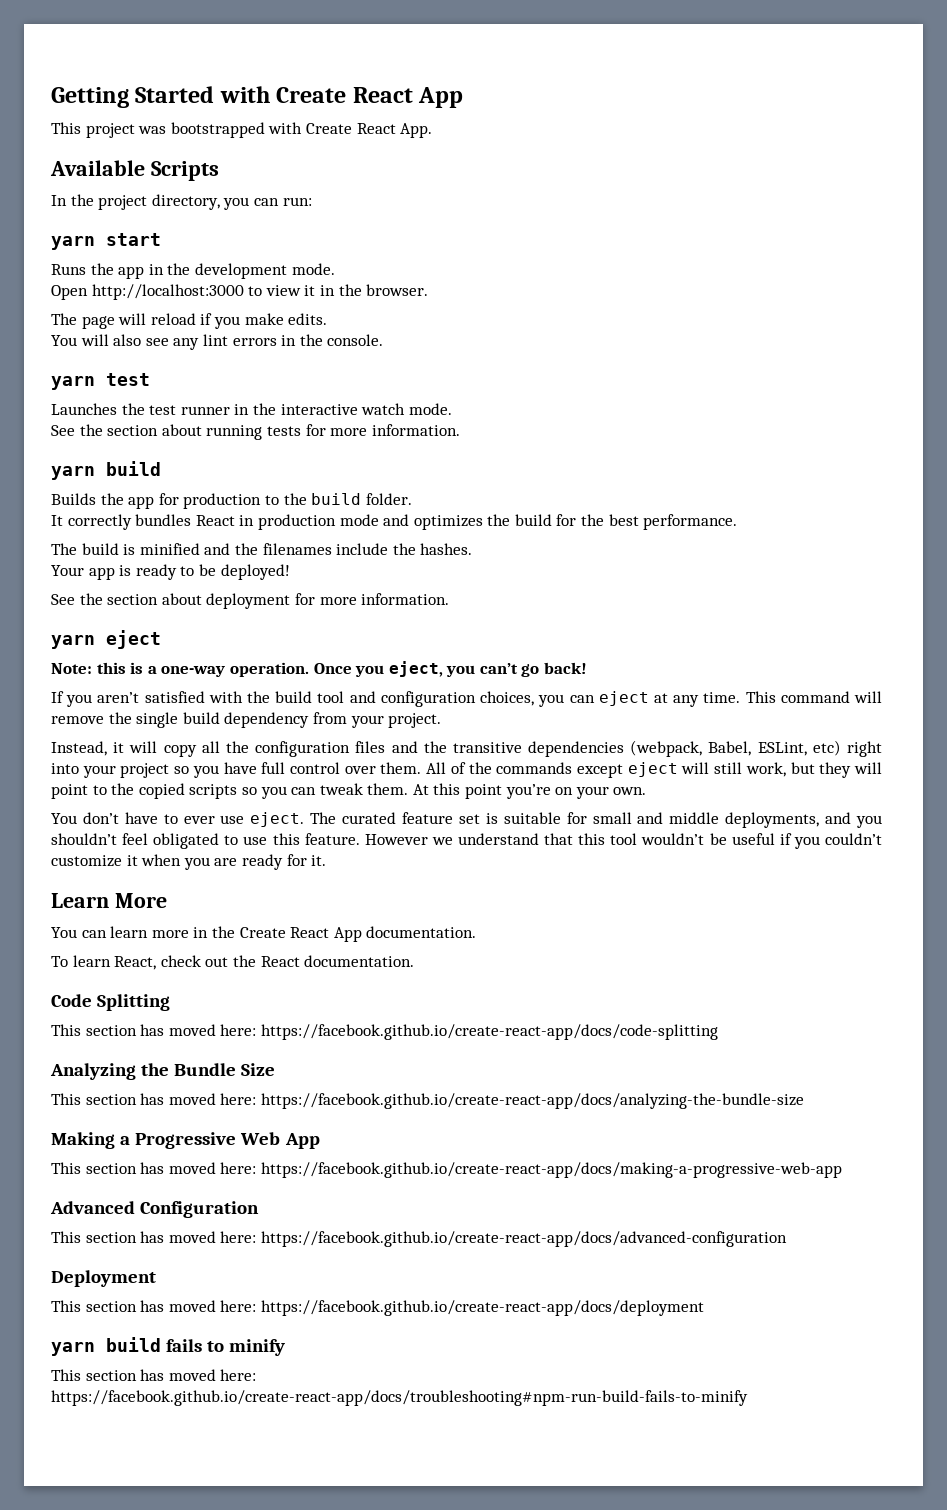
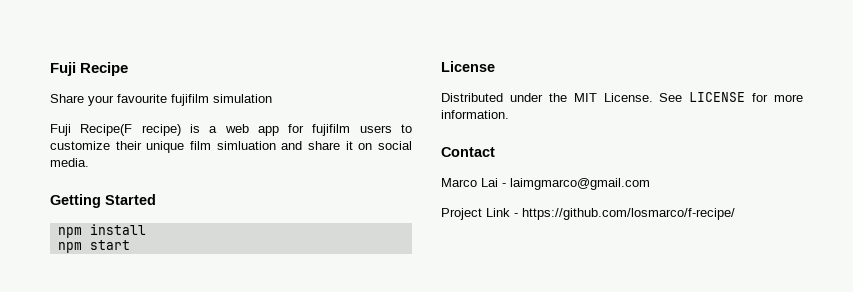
[51,86,464,108] [51,122,433,138] [50,160,219,181] [51,194,312,210] [51,233,161,250] [51,263,335,279] [51,284,429,300] [51,313,328,329] [51,334,384,350] [51,373,150,390] [51,403,452,415] [51,424,460,440] [51,461,161,480] [51,493,412,509] [51,514,738,530] [51,543,473,555] [51,564,290,580] [51,593,450,609] [51,630,161,649] [51,661,588,677] [51,691,883,707] [51,712,442,728] [51,740,882,757] [51,762,882,778] [51,783,647,799] [51,812,883,828] [51,833,882,849] [51,854,327,870] [51,893,167,908] [51,926,477,942] [51,955,415,970] [51,994,171,1011] [51,1024,718,1040] [50,1063,276,1080] [51,1093,804,1109] [51,1132,320,1149] [51,1162,842,1178] [50,1201,260,1218] [51,1231,787,1247] [51,1270,156,1287] [51,1300,704,1316] [51,1337,286,1356] [51,1369,257,1381] [51,1390,748,1406] Getting Started with Create React App // This project was bootstrapped with Create React App. // Available Scripts // In the project directory, you can run: // yarn start // Runs the app in the development mode. // Open http://localhost:3000 to view it in the browser. // The page will reload if you make edits. // You will also see any lint errors in the console. // yarn test // Launches the test runner in the interactive watch mode. // See the section about running tests for more information. // yarn build // Builds the app for production to the build folder. // It correctly bundles React in production mode and optimizes the build for the best performance. // The build is minified and the filenames include the hashes. // Your app is ready to be deployed! // See the section about deployment for more information. // yarn eject // Note: this is a one-way operation. Once you eject, you can’t go back! // If you aren’t satisfied with the build tool and configuration choices, you can eject at any time. This command will remove the single build dependency from your project. // Instead, it will copy all the configuration files and the transitive dependencies (webpack, Babel, ESLint, etc) right into your project so you have full control over them. All of the commands except eject will still work, but they will point to the copied scripts so you can tweak them. At this point you’re on your own. // You don’t have to ever use eject. The curated feature set is suitable for small and middle deployments, and you shouldn’t feel obligated to use this feature. However we understand that this tool wouldn’t be useful if you couldn’t customize it when you are ready for it. // Learn More // You can learn more in the Create React App documentation. // To learn React, check out the React documentation. // Code Splitting // This section has moved here: https://facebook.github.io/create-react-app/docs/code-splitting // Analyzing the Bundle Size // This section has moved here: https://facebook.github.io/create-react-app/docs/analyzing-the-bundle-size // Making a Progressive Web App // This section has moved here: https://facebook.github.io/create-react-app/docs/making-a-progressive-web-app // Advanced Configuration // This section has moved here: https://facebook.github.io/create-react-app/docs/advanced-configuration // Deployment // This section has moved here: https://facebook.github.io/create-react-app/docs/deployment // yarn build fails to minify // This section has moved here: https://facebook.github.io/create-react-app/docs/troubleshooting#npm-run-build-fails-to-minify -> [50,62,129,76] [50,94,272,106] [50,124,413,136] [50,141,413,153] [50,158,89,167] [50,194,156,208] [57,224,146,238] [57,240,130,253] [441,61,495,72] [441,92,803,102] [441,110,509,119] [441,147,495,157] [441,178,650,190] [441,208,735,220] Fuji Recipe // Share your favourite fujifilm simulation // Fuji Recipe(F recipe) is a web app for fujifilm users to customize their unique film simluation and share it on social media. // Getting Started // npm install // npm start // License // Distributed under the MIT License. See LICENSE for more information. // Contact // Marco Lai - laimgmarco@gmail.com // Project Link - https://github.com/losmarco/f-recipe/

